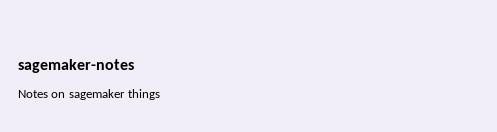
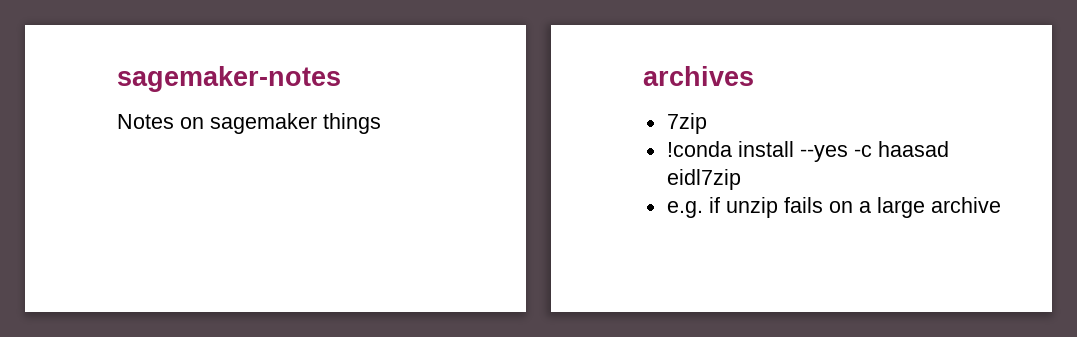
(161, 94) none -> [643,66,754,86] [666,113,707,134] [666,141,949,162] [666,169,741,190] [666,197,1001,218] // archives // 7zip // !conda install --yes -c haasad eidl7zip // e.g. if unzip fails on a large archive

